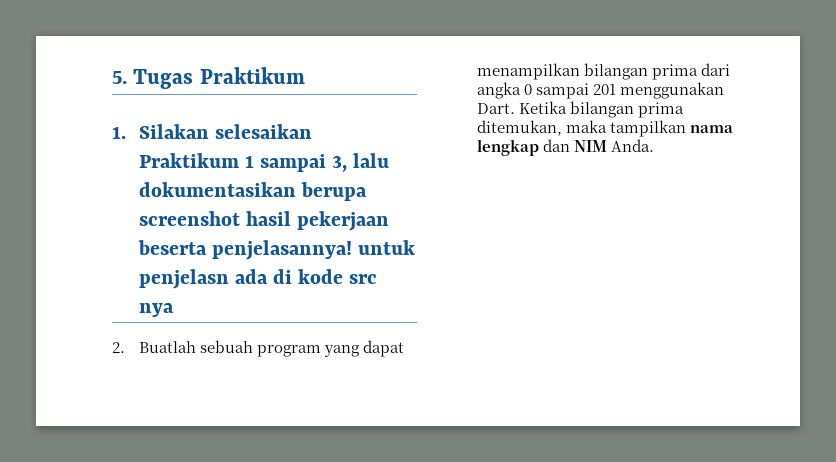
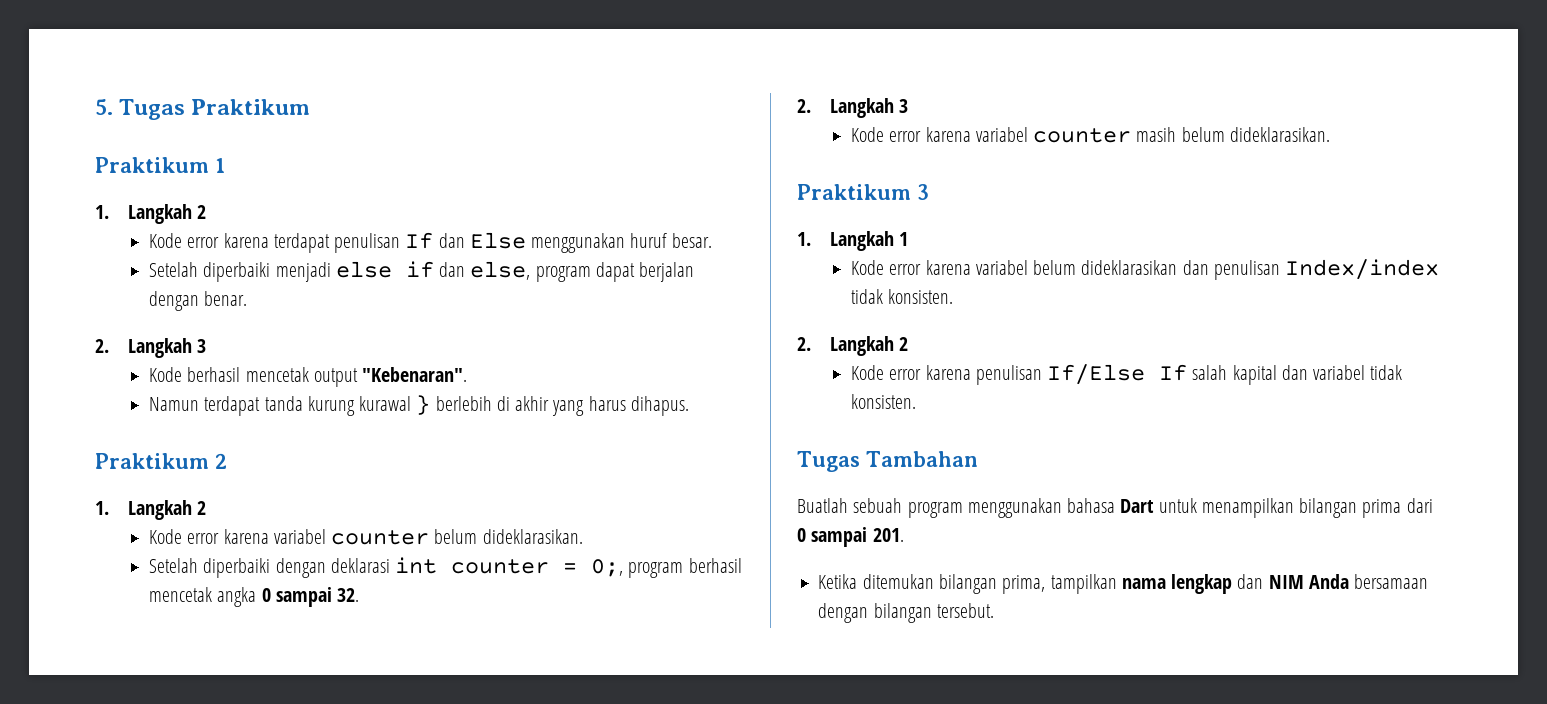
[112,124,313,139] 1. Silakan selesaikan -> (311, 107) none
[260,153,390,172] [138,182,368,201] [138,211,390,231] [137,240,416,260] [138,269,378,289] [138,303,174,317] [112,340,405,357] sampai 3, lalu dokumentasikan berupa screenshot hasil pekerjaan beserta penjelasannya! untuk penjelasn ada di kode src nya // 2. Buatlah sebuah program yang dapat -> [95,204,206,224] [148,232,712,253] [148,261,695,282] [148,291,248,311] [95,338,206,358] [148,367,468,387] [148,395,689,416] [95,453,227,469] [95,500,206,520] [148,529,583,545] [148,557,742,578] [148,587,360,607] [797,98,908,118] [850,127,1330,143] [797,184,929,200] [797,231,908,251] [850,259,1440,280] [850,289,954,304] [797,336,908,356] [850,364,1403,385] [850,394,916,409] [797,451,978,472] [797,498,1197,518] // 1. Langkah 2 // Kode error karena terdapat penulisan If dan Else menggunakan huruf besar. // Setelah diperbaiki menjadi else if dan else, program dapat berjalan dengan benar. // 2. Langkah 3 // Kode berhasil mencetak output "Kebenaran". // Namun terdapat tanda kurung kurawal } berlebih di akhir yang harus dihapus. // Praktikum 2 // 1. Langkah 2 // Kode error karena variabel counter belum dideklarasikan. // Setelah diperbaiki dengan deklarasi int counter = 0;, program berhasil mencetak angka 0 sampai 32. // 2. Langkah 3 // Kode error karena variabel counter masih belum dideklarasikan. // Praktikum 3 // 1. Langkah 1 // Kode error karena variabel belum dideklarasikan dan penulisan Index/index tidak konsisten. // 2. Langkah 2 // Kode error karena penulisan If/Else If salah kapital dan variabel tidak konsisten. // Tugas Tambahan // Buatlah sebuah program menggunakan bahasa Dart untuk
[476,82,725,99] [476,101,685,118] [476,120,608,136] angka 0 sampai 201 menggunakan Dart. Ketika bilangan prima ditemukan, maka -> [797,527,904,547] [818,574,1046,594] 0 sampai 201. // Ketika ditemukan bilangan prima,
[611,139,655,152] Anda. -> [1308,574,1429,589] [818,603,994,623] Anda bersamaan dengan bilangan tersebut.

